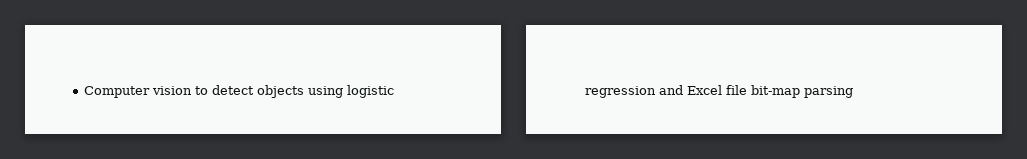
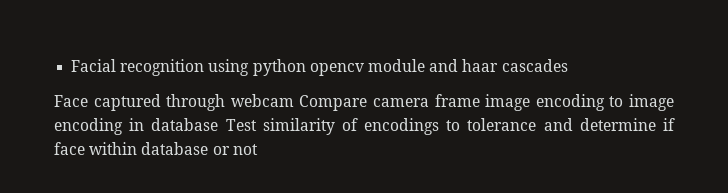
[84,85,854,98] Computer vision to detect objects using logistic regression and Excel file bit-map parsing -> [71,59,568,76] [54,94,675,111] [54,118,675,135] [54,142,258,155] Facial recognition using python opencv module and haar cascades // Face captured through webcam Compare camera frame image encoding to image encoding in database Test similarity of encodings to tolerance and determine if face within database or not

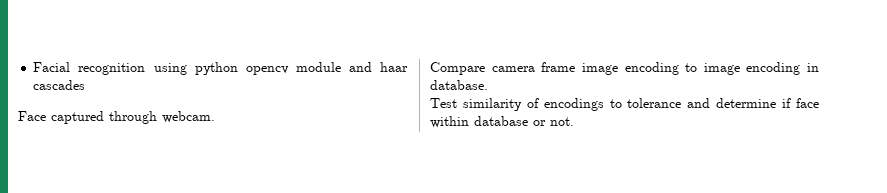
[230,94,294,107] webcam -> [162,111,215,123] webcam. //
[151,118,219,131] database -> [430,80,488,90] database. //
[232,144,258,155] not -> [550,117,574,126] not.

